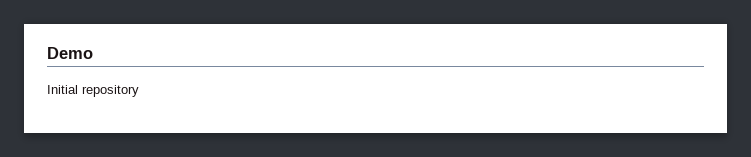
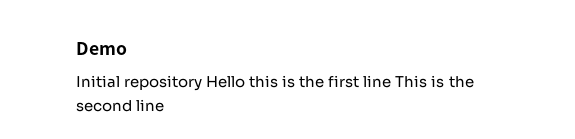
(139, 91) none -> [206,75,474,88] [76,99,165,112] Hello this is the first line This is the second line

